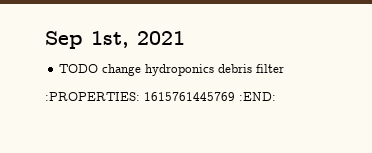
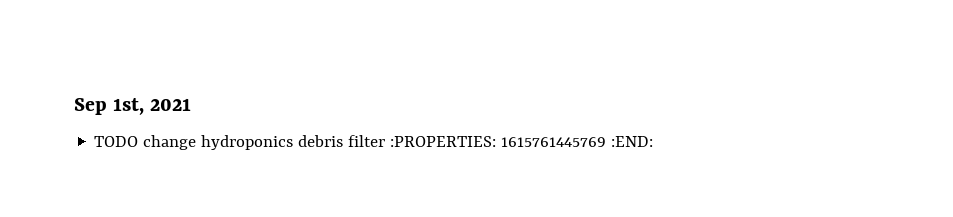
(285, 68) // -> (386, 141) none

